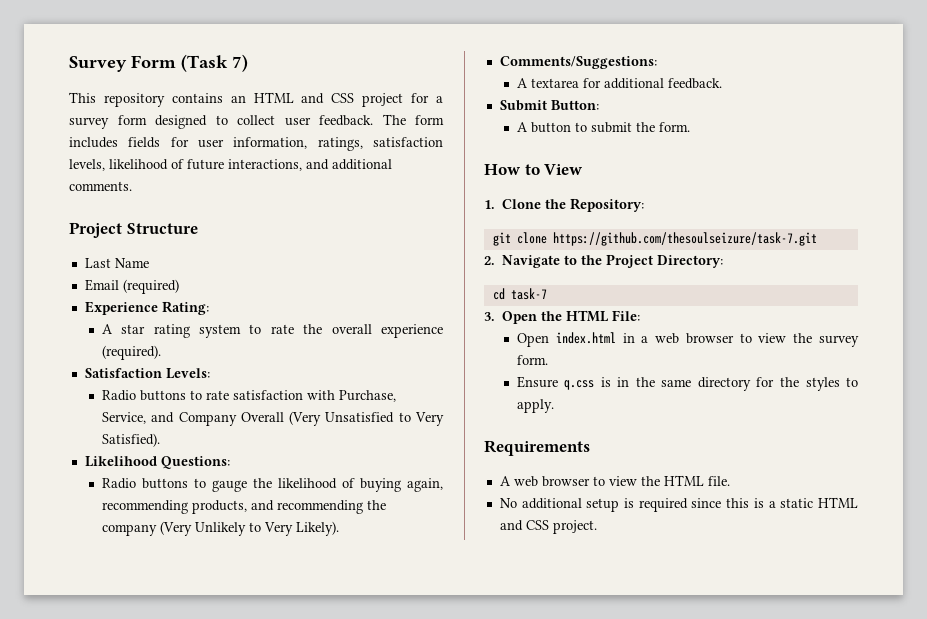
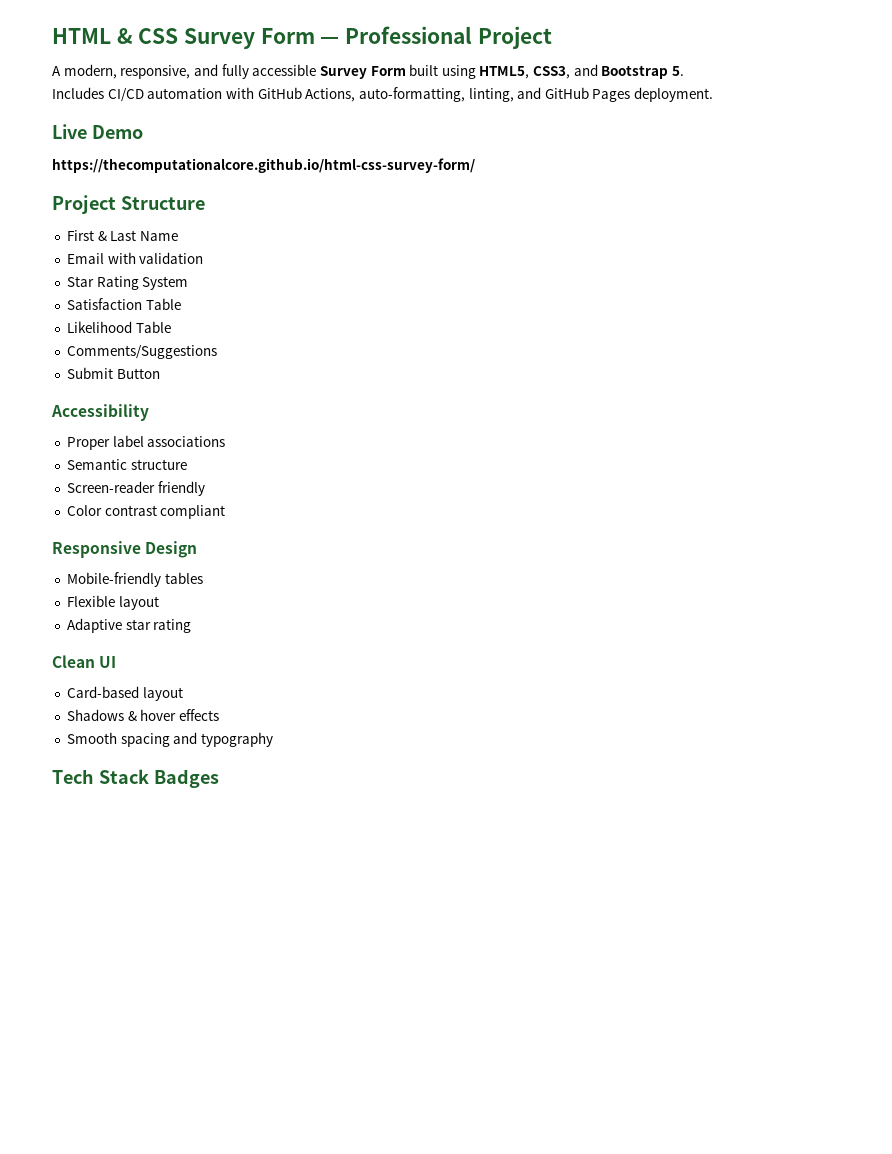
[69,54,248,72] [69,92,444,107] [69,114,444,129] [69,137,443,151] [69,159,392,171] [69,181,132,191] Survey Form (Task 7) // This repository contains an HTML and CSS project for a survey form designed to collect user feedback. The form includes fields for user information, ratings, satisfaction levels, likelihood of future interactions, and additional comments. -> [52,26,552,49] [52,64,685,79] [52,87,714,102] [52,124,143,139] [52,158,475,173] HTML & CSS Survey Form — Professional Project // A modern, responsive, and fully accessible Survey Form built using HTML5, CSS3, and Bootstrap 5. // Includes CI/CD automation with GitHub Actions, auto-formatting, linting, and GitHub Pages deployment. // Live Demo // https://thecomputationalcore.github.io/html-css-survey-form/
(198, 228) none -> [66,230,107,241] First &
[122,279,179,294] [84,301,209,315] [101,324,443,338] [101,345,161,360] [84,368,210,379] [101,390,396,402] [101,411,444,426] [101,433,160,447] [84,456,230,469] [101,478,443,492] [101,500,386,514] [101,521,339,536] [499,56,657,69] [516,78,722,89] [499,100,599,111] [516,122,690,133] [484,164,584,175] [484,198,645,212] [492,232,817,246] [484,254,724,268] [492,288,547,300] [484,310,641,324] [516,332,859,347] [516,355,548,365] [516,376,858,391] [516,399,554,413] [484,440,590,456] [499,475,730,487] [499,497,858,512] [499,520,597,534] (required) // Experience Rating: // A star rating system to rate the overall experience (required). // Satisfaction Levels: // Radio buttons to rate satisfaction with Purchase, Service, and Company Overall (Very Unsatisfied to Very Satisfied). // Likelihood Questions: // Radio buttons to gauge the likelihood of buying again, recommending products, and recommending the company (Very Unlikely to Very Likely). // Comments/Suggestions: // A textarea for additional feedback. // Submit Button: // A button to submit the form. // How to View // 1. Clone the Repository: // git clone https://github.com/thesoulseizure/task-7.git // 2. Navigate to the Project Directory: // cd task-7 // 3. Open the HTML File: // Open index.html in a web browser to view the survey form. // Ensure q.css is in the same directory for the styles to apply. // Requirements // A web browser to view the HTML file. // No additional setup is required since this is a static HTML and CSS project. -> [107,252,204,264] [66,276,189,290] [66,298,181,310] [66,321,171,333] [66,345,217,359] [66,367,160,379] [51,404,149,421] [66,435,226,450] [66,459,187,470] [66,481,205,496] [66,505,226,519] [52,541,198,558] [66,572,203,587] [66,595,159,610] [66,618,192,633] [52,655,117,668] [66,686,183,701] [66,709,219,721] [66,732,273,747] [52,769,219,788] with validation // Star Rating System // Satisfaction Table // Likelihood Table // Comments/Suggestions // Submit Button // Accessibility // Proper label associations // Semantic structure // Screen-reader friendly // Color contrast compliant // Responsive Design // Mobile-friendly tables // Flexible layout // Adaptive star rating // Clean UI // Card-based layout // Shadows & hover effects // Smooth spacing and typography // Tech Stack Badges

